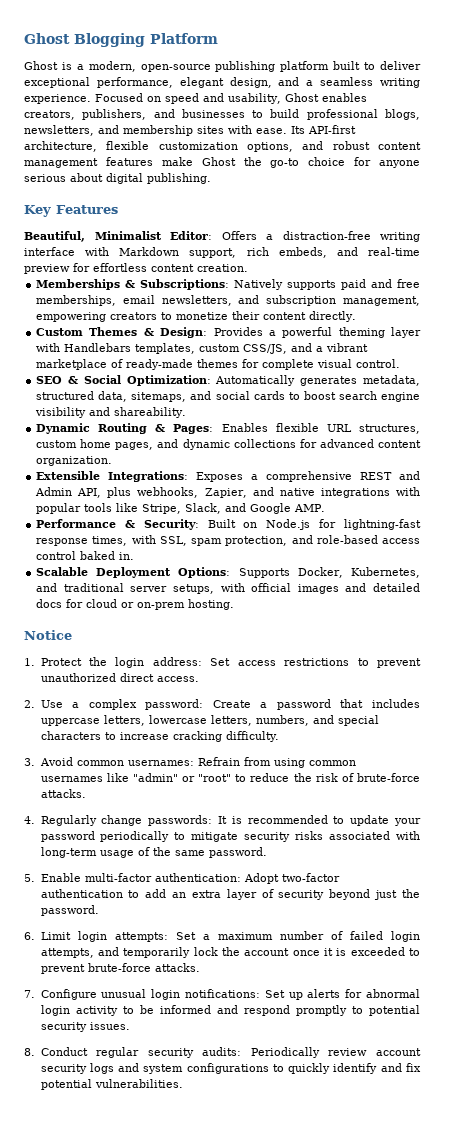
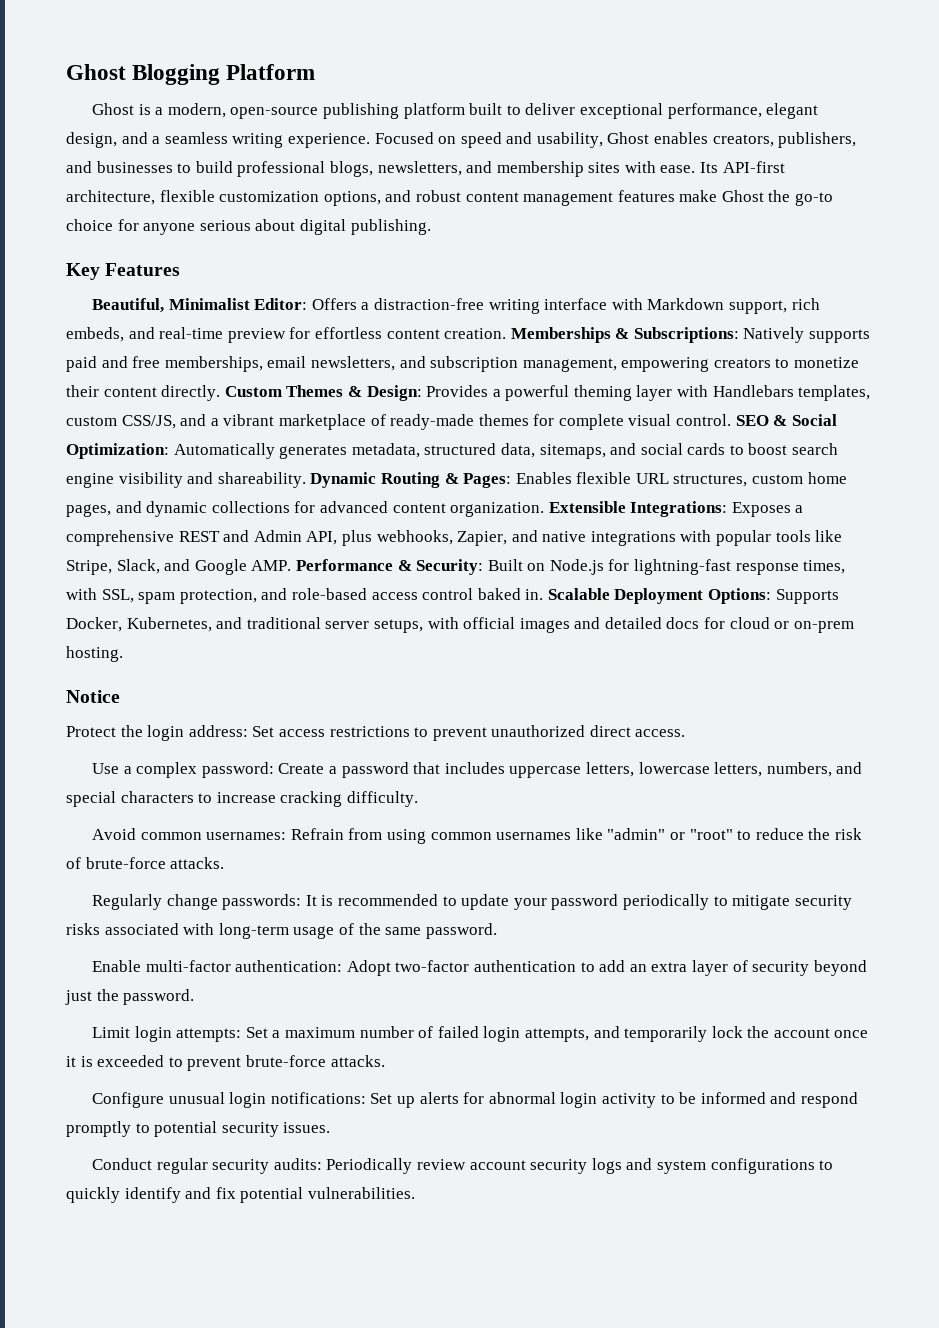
(248, 268) // -> (507, 333) none
(357, 316) // -> (221, 393) none
(401, 363) // -> (732, 420) none
(187, 412) // -> (306, 480) none
(113, 461) // -> (545, 509) none
(326, 508) // -> (292, 565) none
(135, 556) // -> (544, 594) none
[24,658,35,666] 1. -> (120, 696) none
[24,700,35,708] 2. -> (686, 733) none
[24,758,35,766] 3. -> (418, 799) none
[24,816,35,824] 4. -> (225, 863) none
[24,874,35,882] 5. -> (497, 931) none
[24,932,35,940] 6. -> (195, 997) none
[24,990,35,998] 7. -> (385, 1061) none
[24,1048,35,1056] 8. -> (331, 1127) none

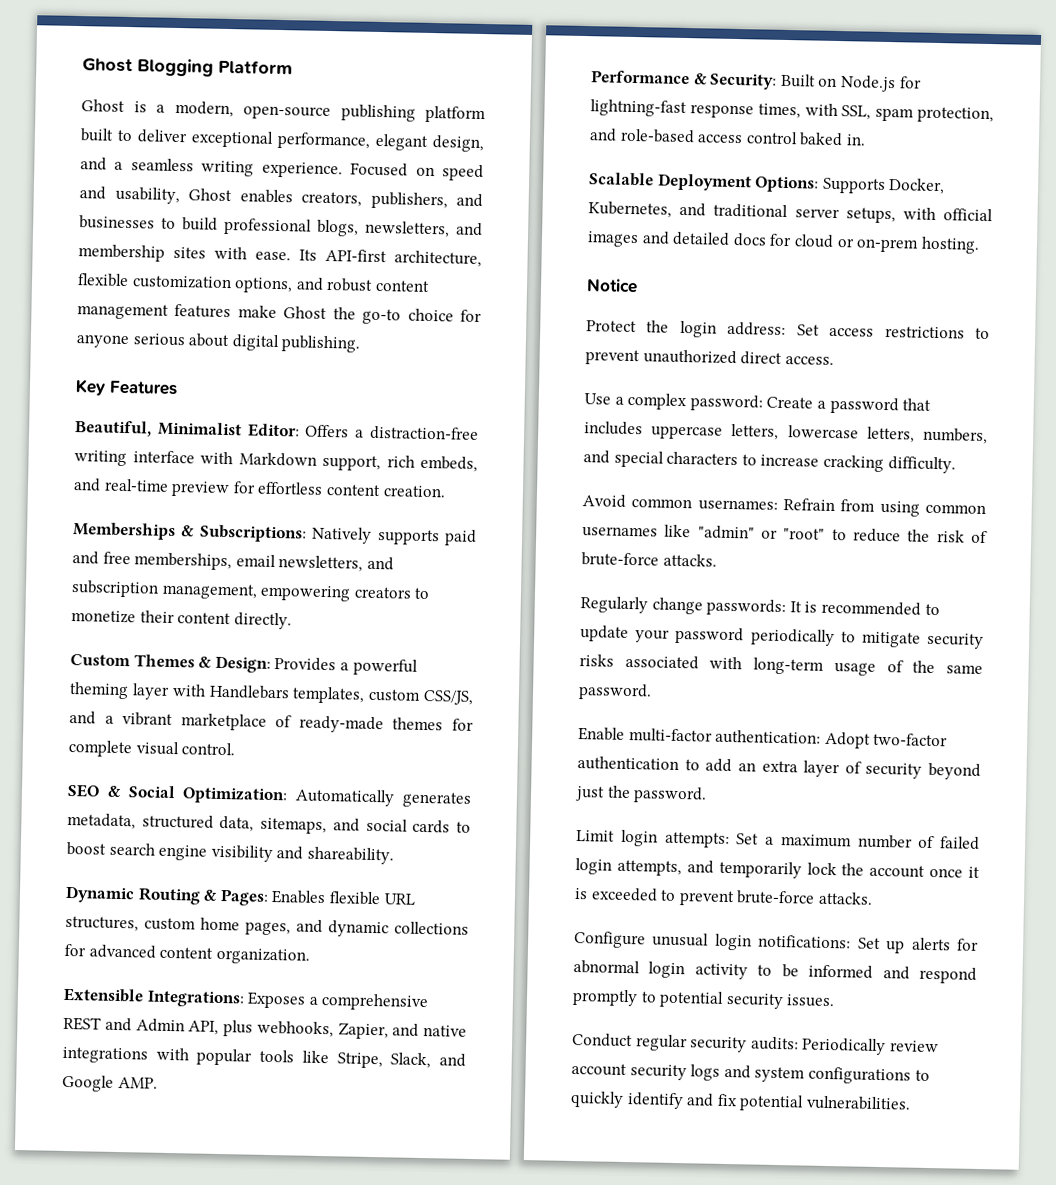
(507, 333) none -> (446, 491) //
(221, 393) none -> (292, 621) //
(732, 420) none -> (236, 749) //
(306, 480) none -> (394, 855) //
(545, 509) none -> (310, 956) //
(292, 565) none -> (158, 1082) //
(544, 594) none -> (866, 140) //

